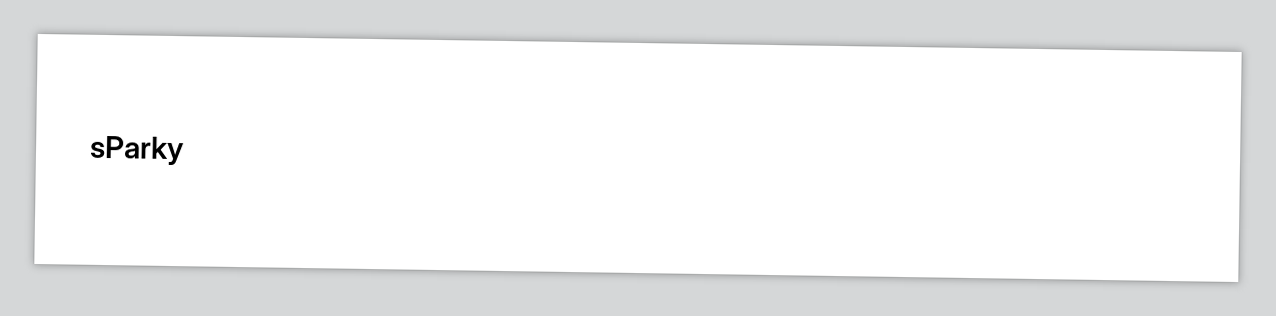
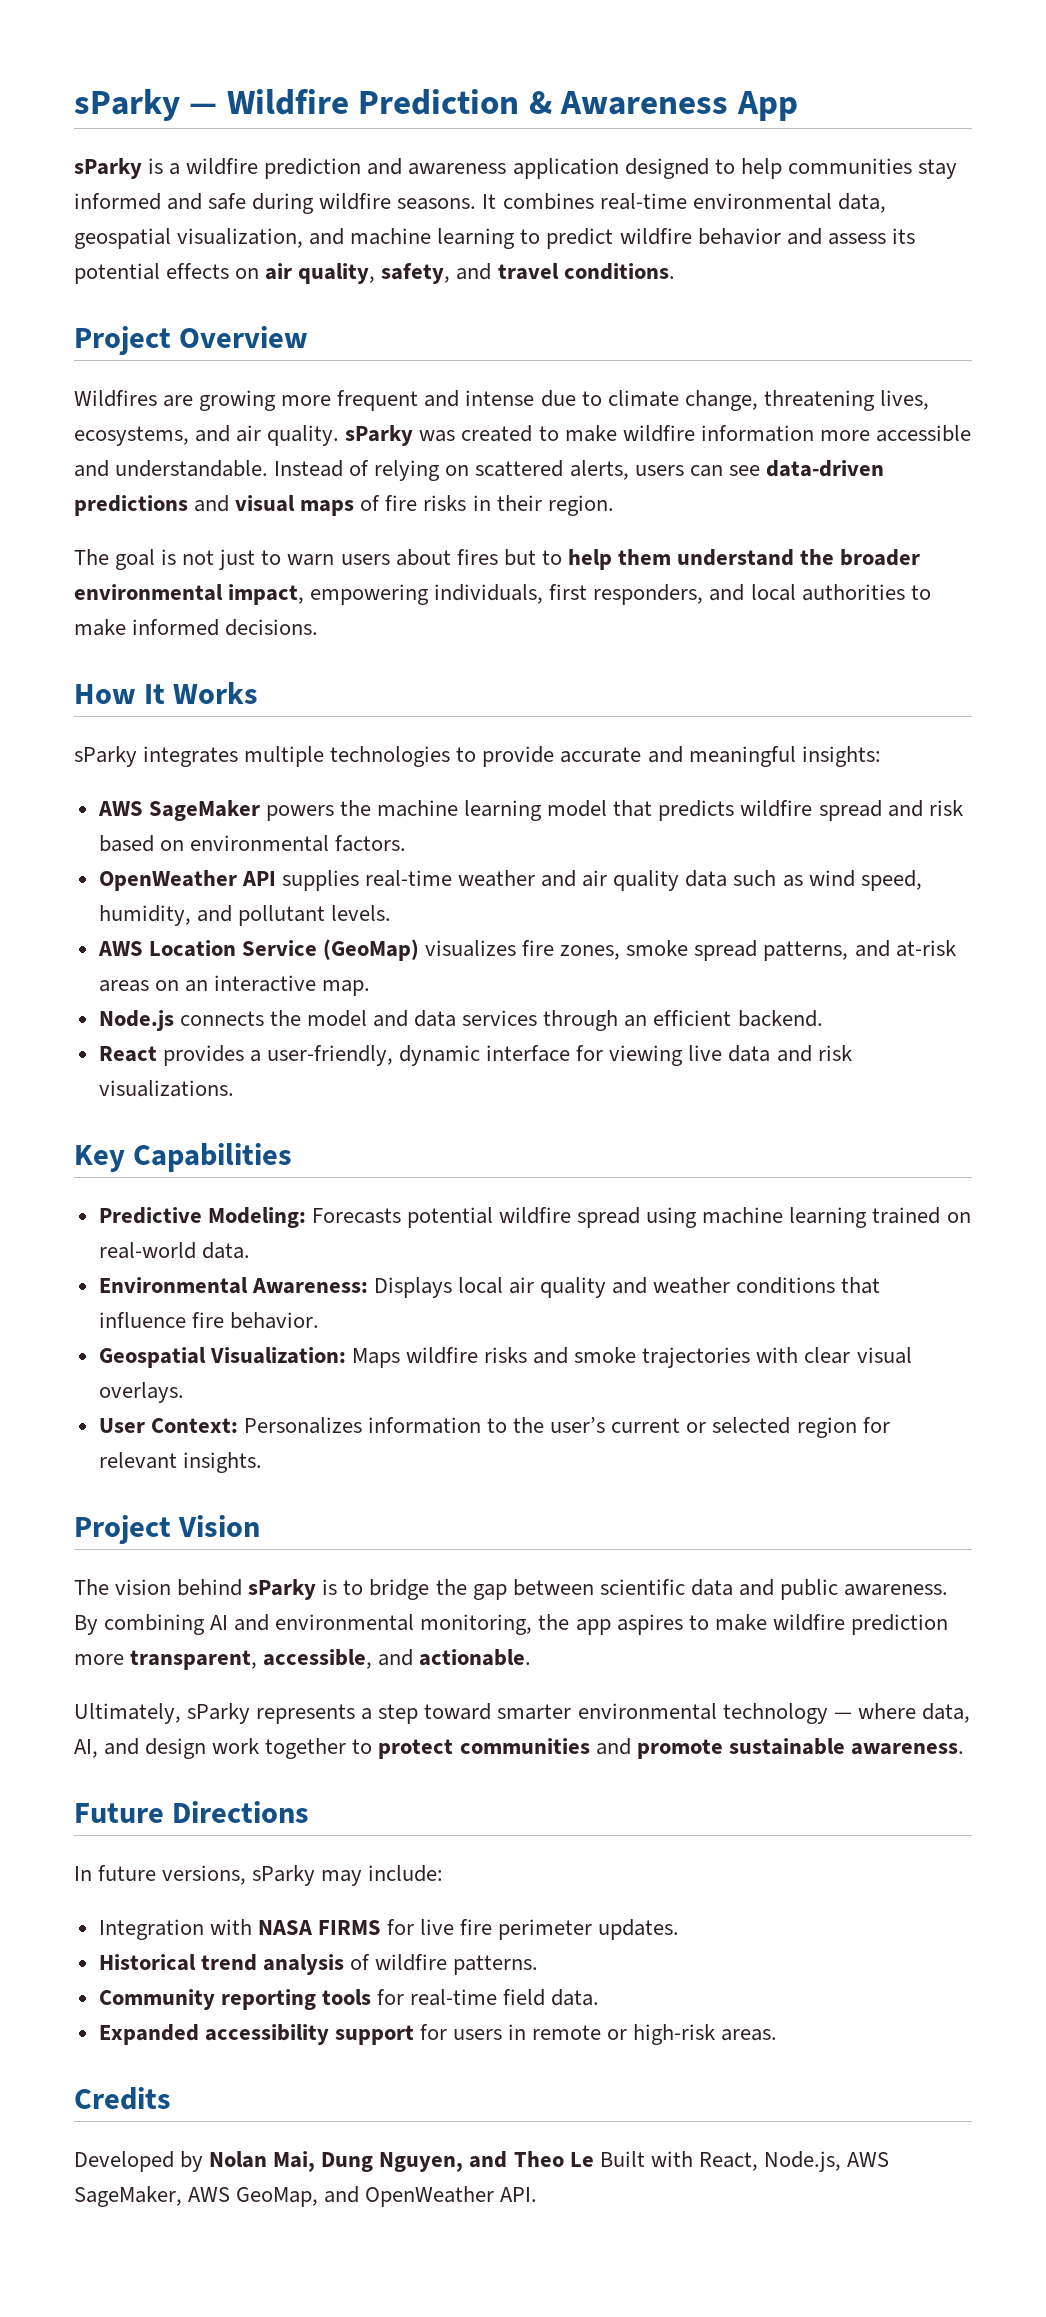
[89,135,184,167] sParky -> [74,89,798,121] [74,158,957,179] [74,193,886,214] [74,228,915,249] [74,263,675,284] [74,326,309,355] [74,390,929,411] [74,425,971,446] [74,460,884,481] [74,495,614,516] [74,549,921,570] [74,584,931,605] [74,619,319,636] [74,682,259,704] [74,746,881,767] [97,800,963,821] [98,835,406,852] [98,870,922,891] [98,905,391,926] [97,939,956,961] [98,975,371,996] [98,1010,823,1031] [98,1045,852,1066] [98,1080,234,1097] [74,1143,293,1172] [98,1207,971,1228] [98,1242,250,1259] [98,1277,881,1298] [98,1312,319,1329] [98,1347,912,1368] [98,1382,184,1403] [98,1417,890,1438] [98,1452,262,1473] [74,1515,261,1544] [74,1579,949,1600] [74,1614,948,1635] [74,1649,532,1670] [74,1703,970,1724] [74,1738,964,1759] [74,1801,310,1823] [74,1865,444,1886] [98,1919,680,1940] [98,1954,539,1975] [98,1989,600,2010] [98,2024,778,2045] [74,2087,171,2110] [74,2151,889,2172] [74,2186,538,2207] sParky — Wildfire Prediction & Awareness App // sParky is a wildfire prediction and awareness application designed to help communities stay informed and safe during wildfire seasons. It combines real-time environmental data, geospatial visualization, and machine learning to predict wildfire behavior and assess its potential effects on air quality, safety, and travel conditions. // Project Overview // Wildfires are growing more frequent and intense due to climate change, threatening lives, ecosystems, and air quality. sParky was created to make wildfire information more accessible and understandable. Instead of relying on scattered alerts, users can see data-driven predictions and visual maps of fire risks in their region. // The goal is not just to warn users about fires but to help them understand the broader environmental impact, empowering individuals, first responders, and local authorities to make informed decisions. // How It Works // sParky integrates multiple technologies to provide accurate and meaningful insights: // AWS SageMaker powers the machine learning model that predicts wildfire spread and risk based on environmental factors. // OpenWeather API supplies real-time weather and air quality data such as wind speed, humidity, and pollutant levels. // AWS Location Service (GeoMap) visualizes fire zones, smoke spread patterns, and at-risk areas on an interactive map. // Node.js connects the model and data services through an efficient backend. // React provides a user-friendly, dynamic interface for viewing live data and risk visualizations. // Key Capabilities // Predictive Modeling: Forecasts potential wildfire spread using machine learning trained on real-world data. // Environmental Awareness: Displays local air quality and weather conditions that influence fire behavior. // Geospatial Visualization: Maps wildfire risks and smoke trajectories with clear visual overlays. // User Context: Personalizes information to the user’s current or selected region for relevant insights. // Project Vision // The vision behind sParky is to bridge the gap between scientific data and public awareness. By combining AI and environmental monitoring, the app aspires to make wildfire prediction more transparent, accessible, and actionable. // Ultimately, sParky represents a step toward smarter environmental technology — where data, AI, and design work together to protect communities and promote sustainable awareness. // Future Directions // In future versions, sParky may include: // Integration with NASA FIRMS for live fire perimeter updates. // Historical trend analysis of wildfire patterns. // Community reporting tools for real-time field data. // Expanded accessibility support for users in remote or high-risk areas. // Credits // Developed by Nolan Mai, Dung Nguyen, and Theo Le Built with React, Node.js, AWS SageMaker, AWS GeoMap, and OpenWeather API.

